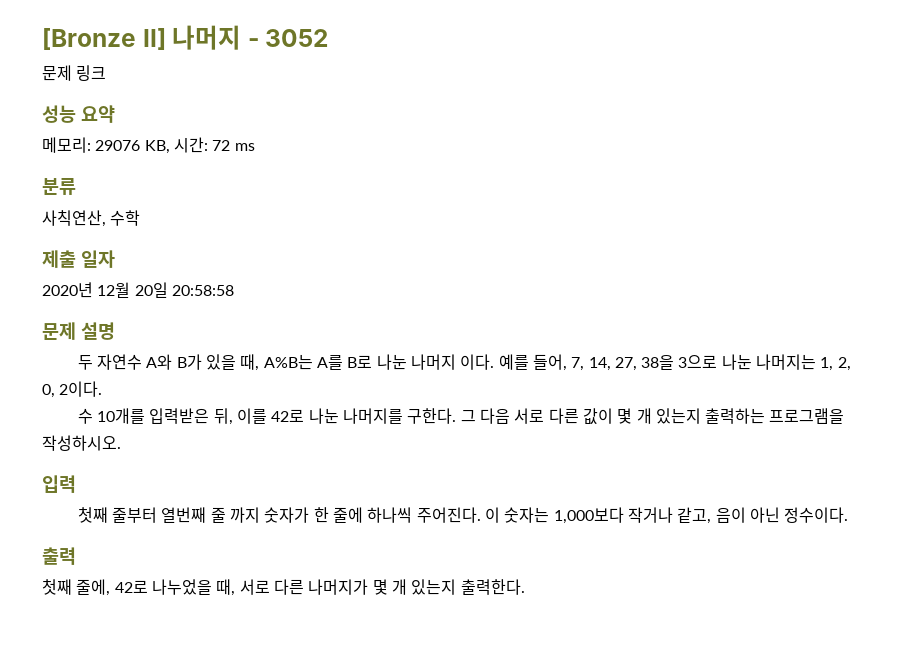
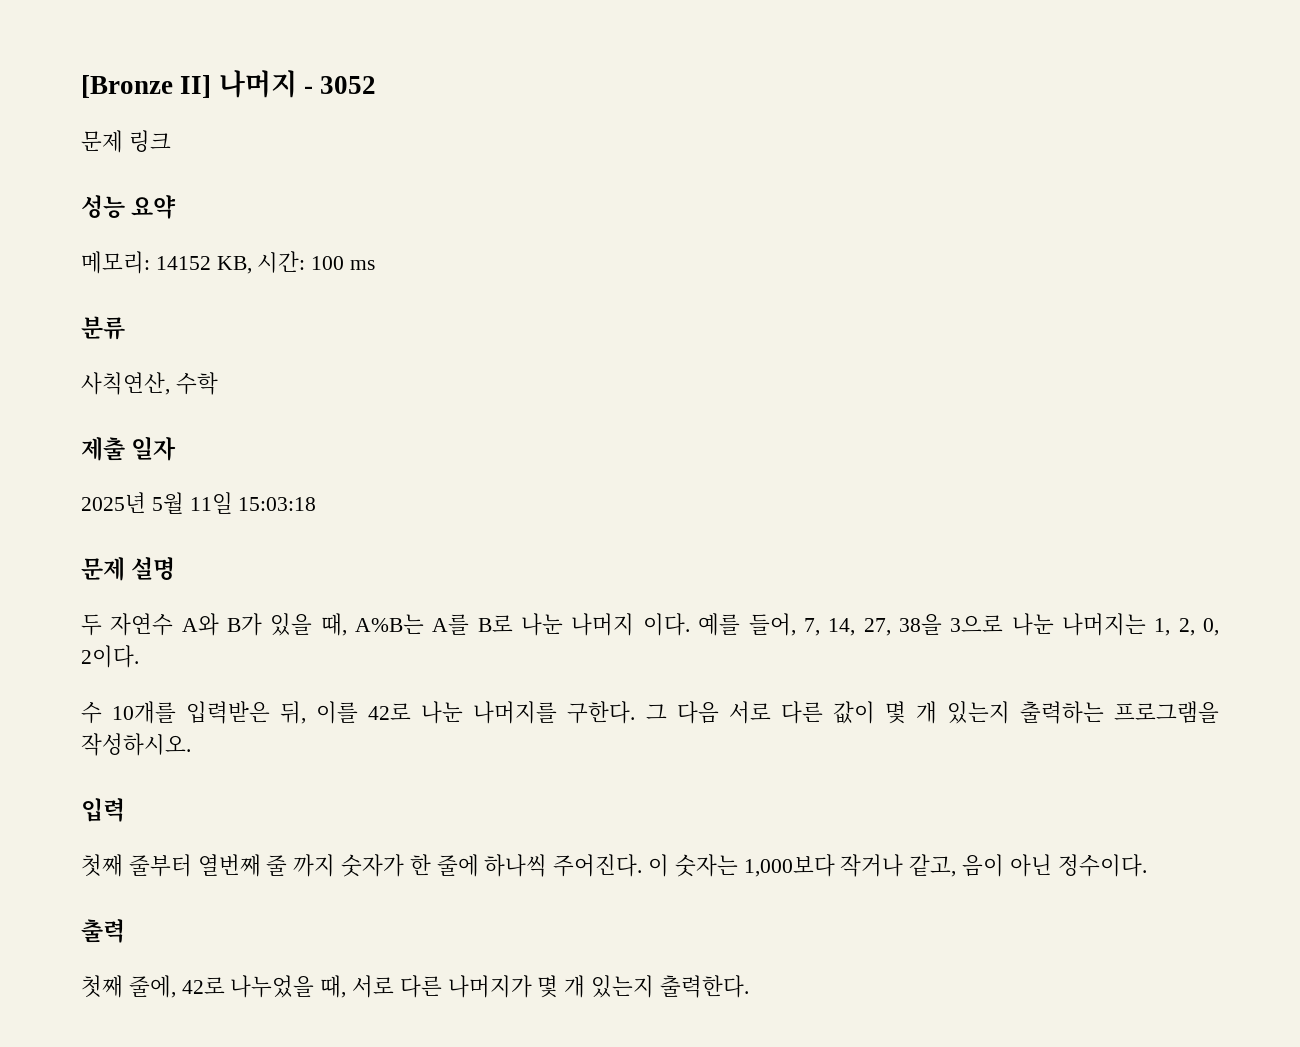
[95,140,141,151] 29076 -> [155,256,211,270] 14152
[212,140,231,151] 72 -> [311,256,345,270] 100
[42,282,234,298] 2020년 12월 20일 20:58:58 -> [81,492,317,514] 2025년 5월 11일 15:03:18

